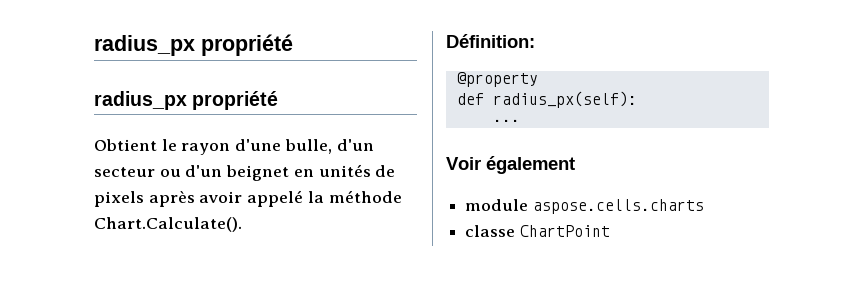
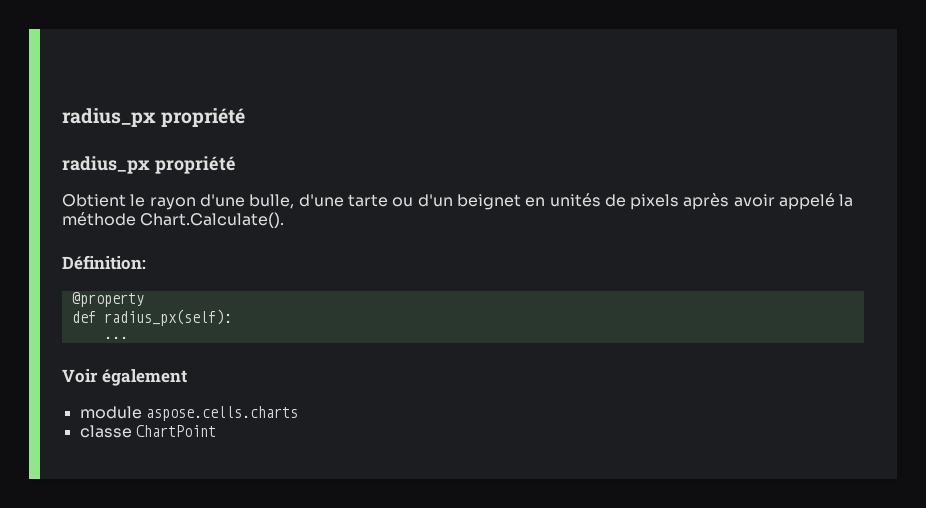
[336,139,374,151] [94,167,155,177] d'un secteur -> [298,194,388,207] d'une tarte

